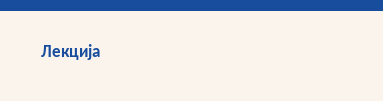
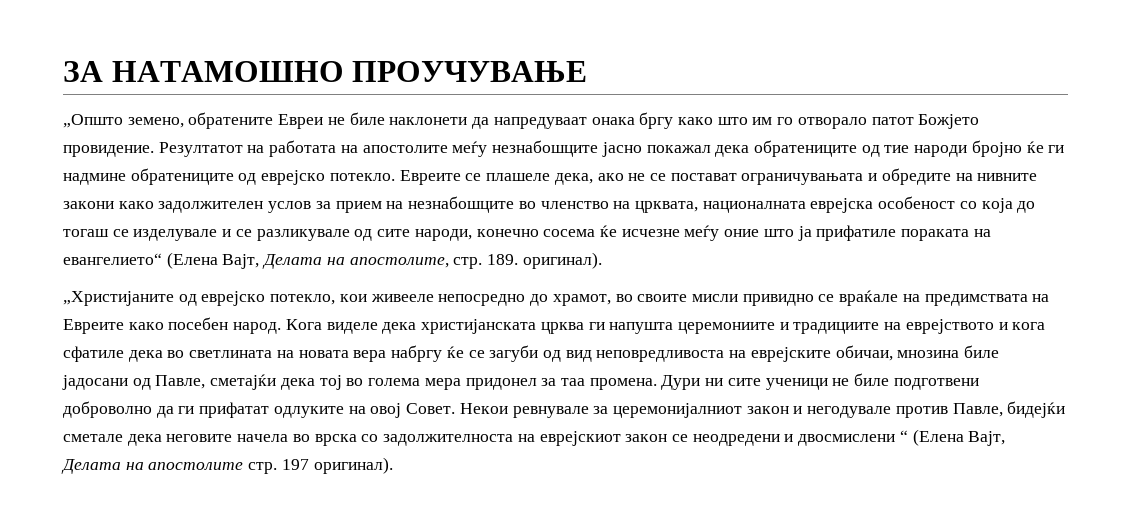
[41,44,100,60] Лекција -> [63,61,588,82] [63,112,980,129] [63,140,1065,157] [63,168,1038,185] [63,196,1036,213] [63,225,991,241] [63,252,602,269] [63,290,1050,306] [63,317,1046,334] [63,345,1000,362] [62,373,979,390] [63,401,1066,418] [63,429,1006,446] [61,457,393,474] ЗА НАТАМОШНО ПРОУЧУВАЊЕ // „Општо земено, обратените Евреи не биле наклонети да напредуваат онака бргу како што им го отворало патот Божјето провидение. Резултатот на работата на апостолите меѓу незнабошците јасно покажал дека обратениците од тие народи бројно ќе ги надмине обратениците од еврејско потекло. Евреите се плашеле дека, ако не се постават ограничувањата и обредите на нивните закони како задолжителен услов за прием на незнабошците во членство на црквата, националната еврејска особеност со која до тогаш се изделувале и се разликувале од сите народи, конечно сосема ќе исчезне меѓу оние што ја прифатиле пораката на евангелието“ (Eлена Вајт, Делата на апостолите, стр. 189. оригинал). // „Христијаните од еврејско потекло, кои живееле непосредно до храмот, во своите мисли привидно се враќале на предимствата на Евреите како посебен народ. Кога виделе дека христијанската црква ги напушта церемониите и традициите на еврејството и кога сфатиле дека во светлината на новата вера набргу ќе се загуби од вид неповредливоста на еврејските обичаи, мнозина биле јадосани од Павле, сметајќи дека тој во голема мера придонел за таа промена. Дури ни сите ученици не биле подготвени доброволно да ги прифатат одлуките на овој Совет. Некои ревнувале за церемонијалниот закон и негодувале против Павле, бидејќи сметале дека неговите начела во врска со задолжителноста на еврејскиот закон се неодредени и двосмислени “ (Eлена Вајт, Делата на апостолите стр. 197 оригинал).

